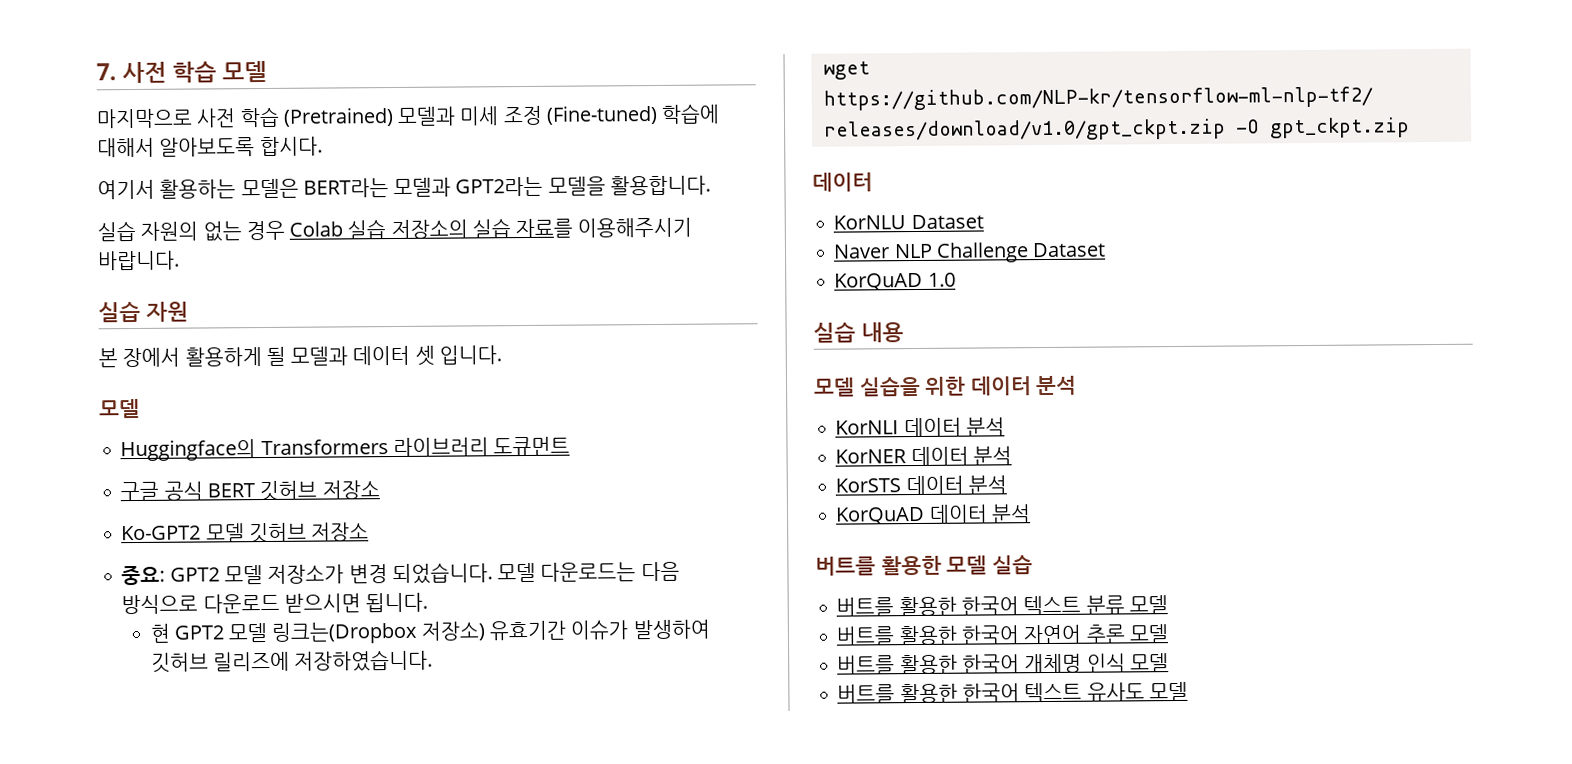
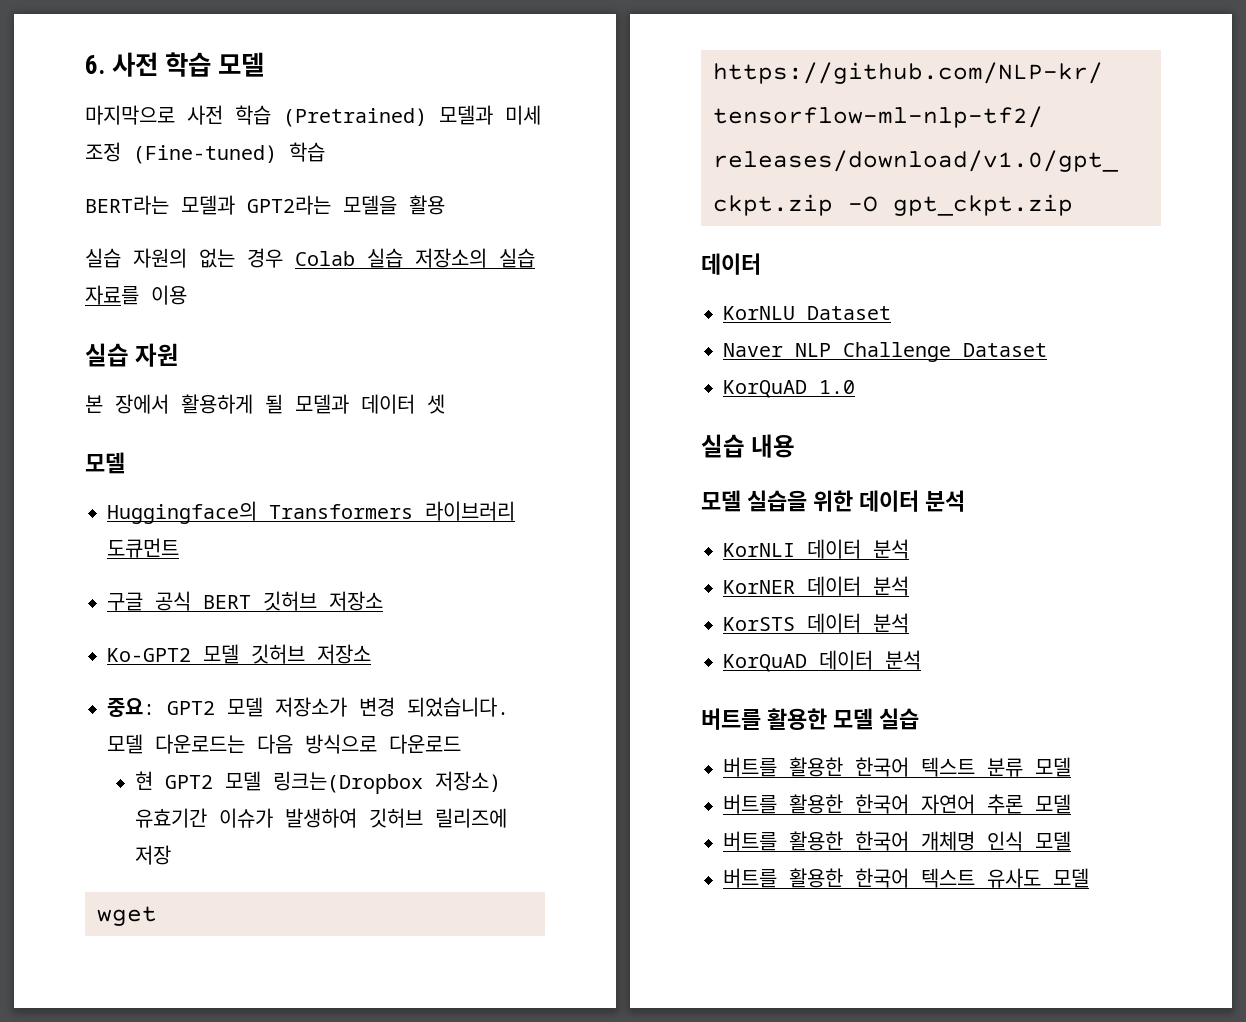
[96,63,117,81] 7. -> [85,55,105,74] 6.
[661,103,721,124] [97,136,323,158] [97,178,299,200] 학습에 대해서 알아보도록 합시다. // 여기서 활용하는 모델은 -> [289,142,325,162] 학습 //
[609,175,711,196] 활용합니다. -> [409,195,445,215] 활용
[577,217,693,238] [97,250,180,271] 이용해주시기 바랍니다. -> [151,285,187,305] 이용
[438,345,502,365] 입니다. -> (445, 404) none
[283,592,429,613] 받으시면 됩니다. -> (461, 744) none
[294,649,434,672] 저장하였습니다. -> [135,845,172,865] 저장

